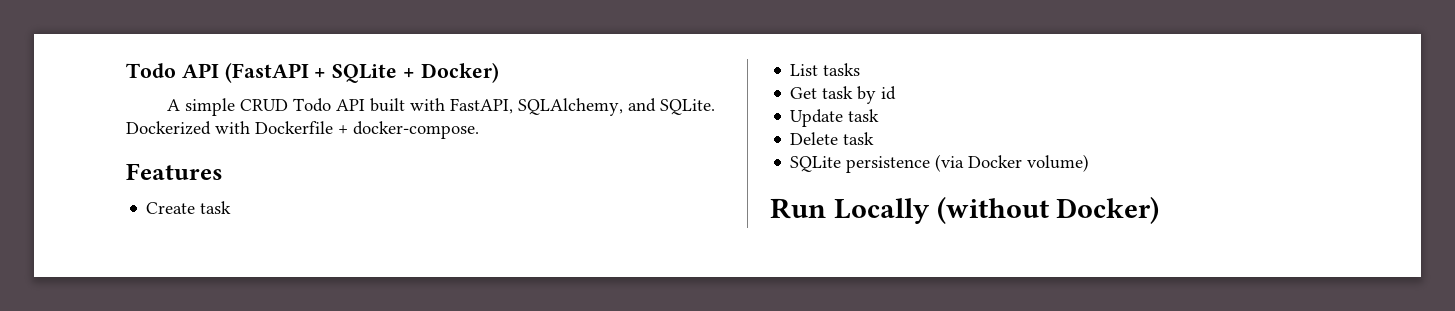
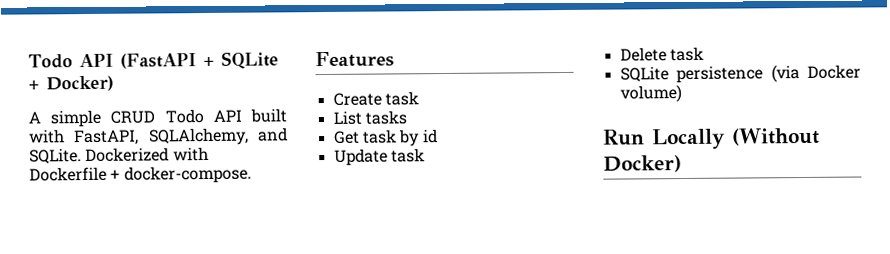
[936,196,1049,224] (without -> [732,127,820,146] (Without

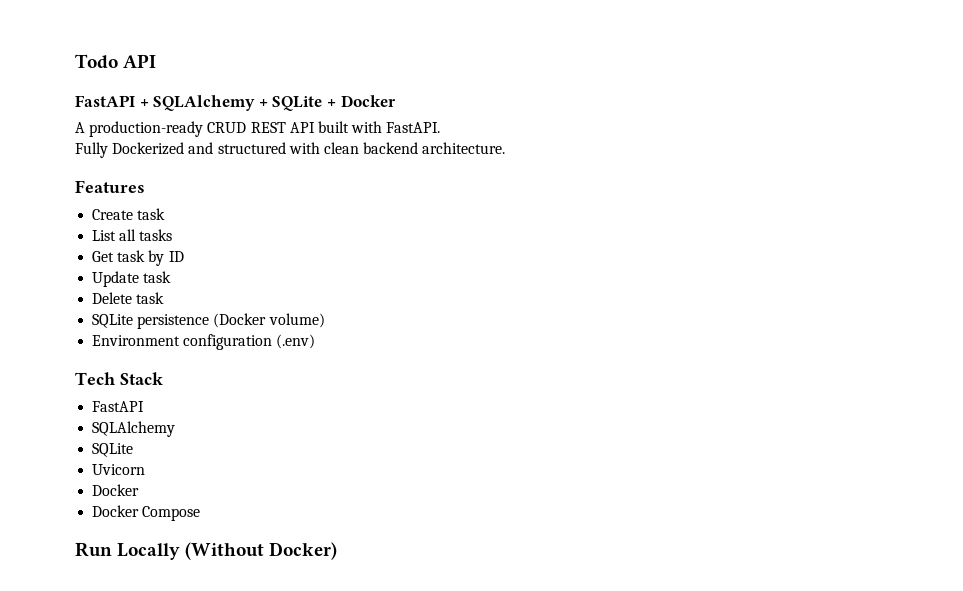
[28,53,197,69] Todo API (FastAPI -> [75,54,157,69] [75,95,256,111] Todo API // FastAPI + SQLAlchemy
[46,75,114,92] Docker) -> [340,95,396,107] Docker
[50,108,287,128] [29,127,288,146] [29,146,209,164] [29,165,252,184] simple CRUD Todo API built with FastAPI, SQLAlchemy, and SQLite. Dockerized with Dockerfile + docker-compose. -> [89,121,441,137] [75,142,506,158] production-ready CRUD REST API built with FastAPI. // Fully Dockerized and structured with clean backend architecture.
(362, 117) none -> [119,229,137,241] all
[422,129,438,144] id -> [168,251,184,262] ID
[770,64,861,83] [619,85,682,103] (via Docker volume) -> [213,313,325,328] [92,334,316,350] [75,372,163,385] [92,401,145,412] [92,421,176,437] [92,443,134,457] [92,464,146,475] [92,484,140,496] [92,505,201,521] (Docker volume) // Environment configuration (.env) // Tech Stack // FastAPI // SQLAlchemy // SQLite // Uvicorn // Docker // Docker Compose

